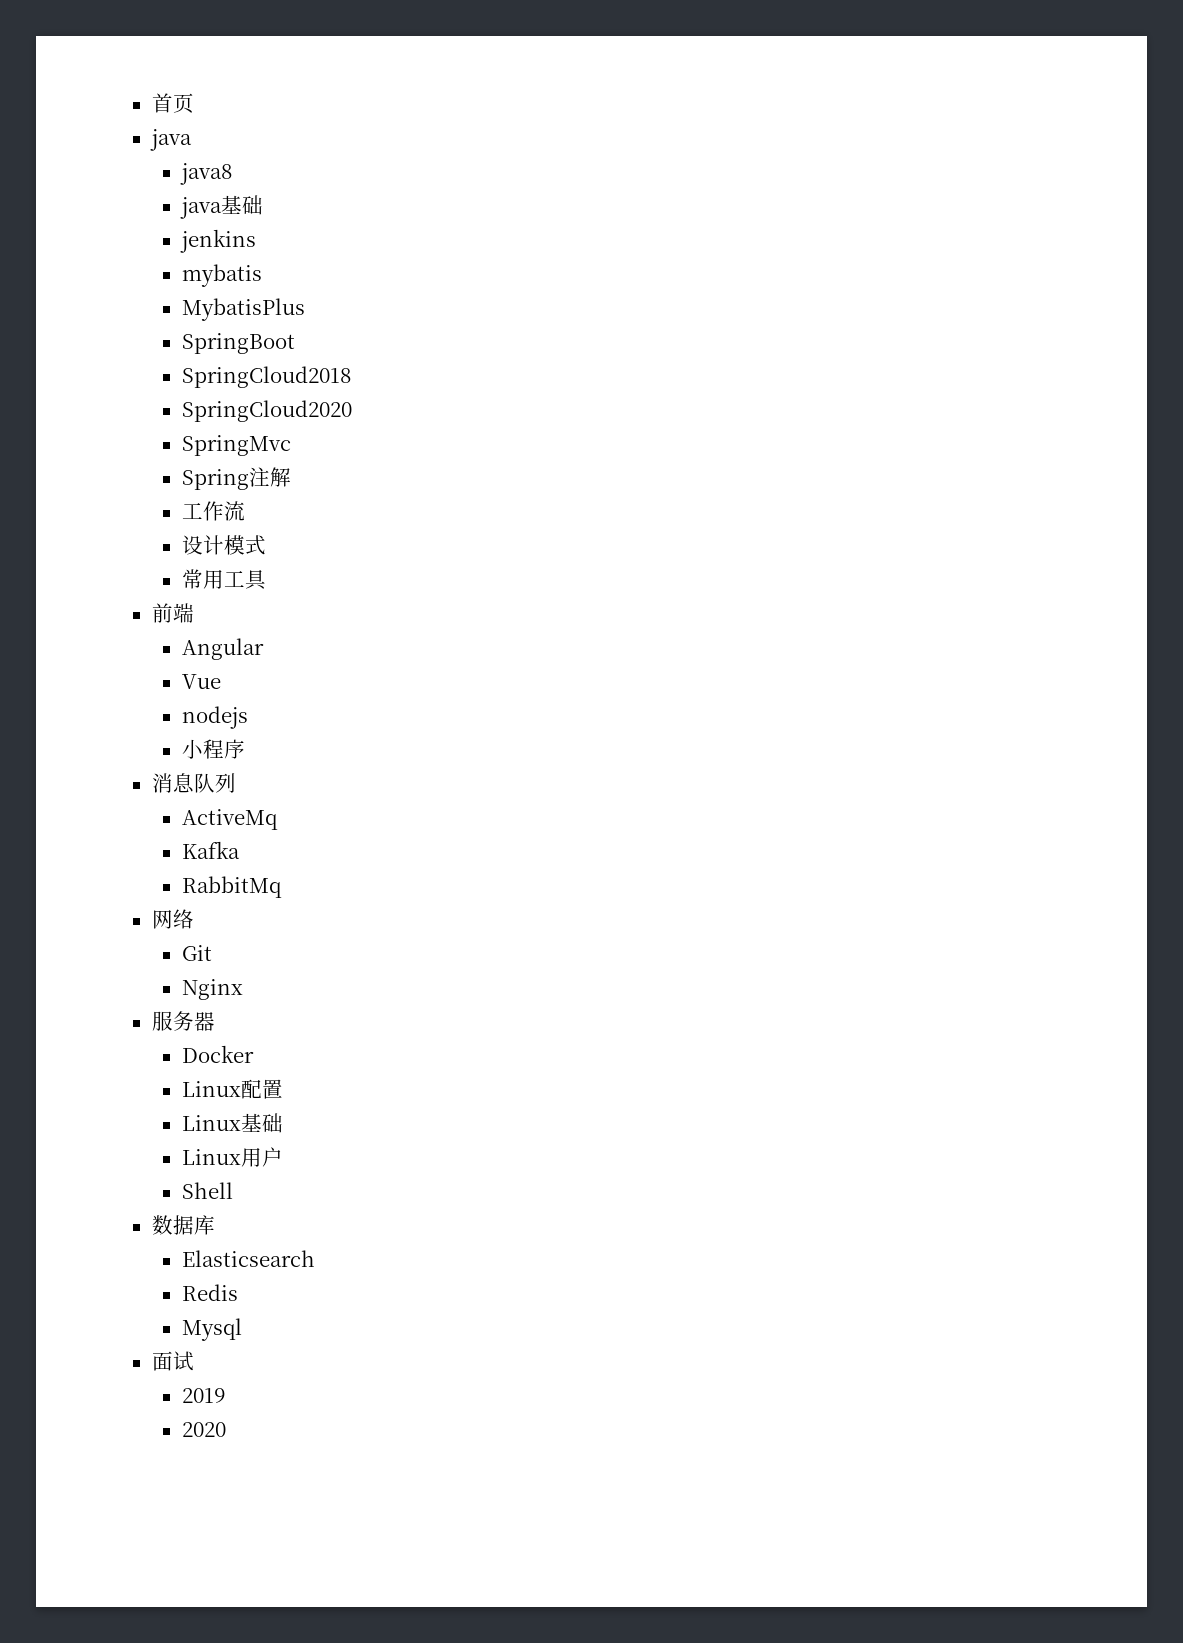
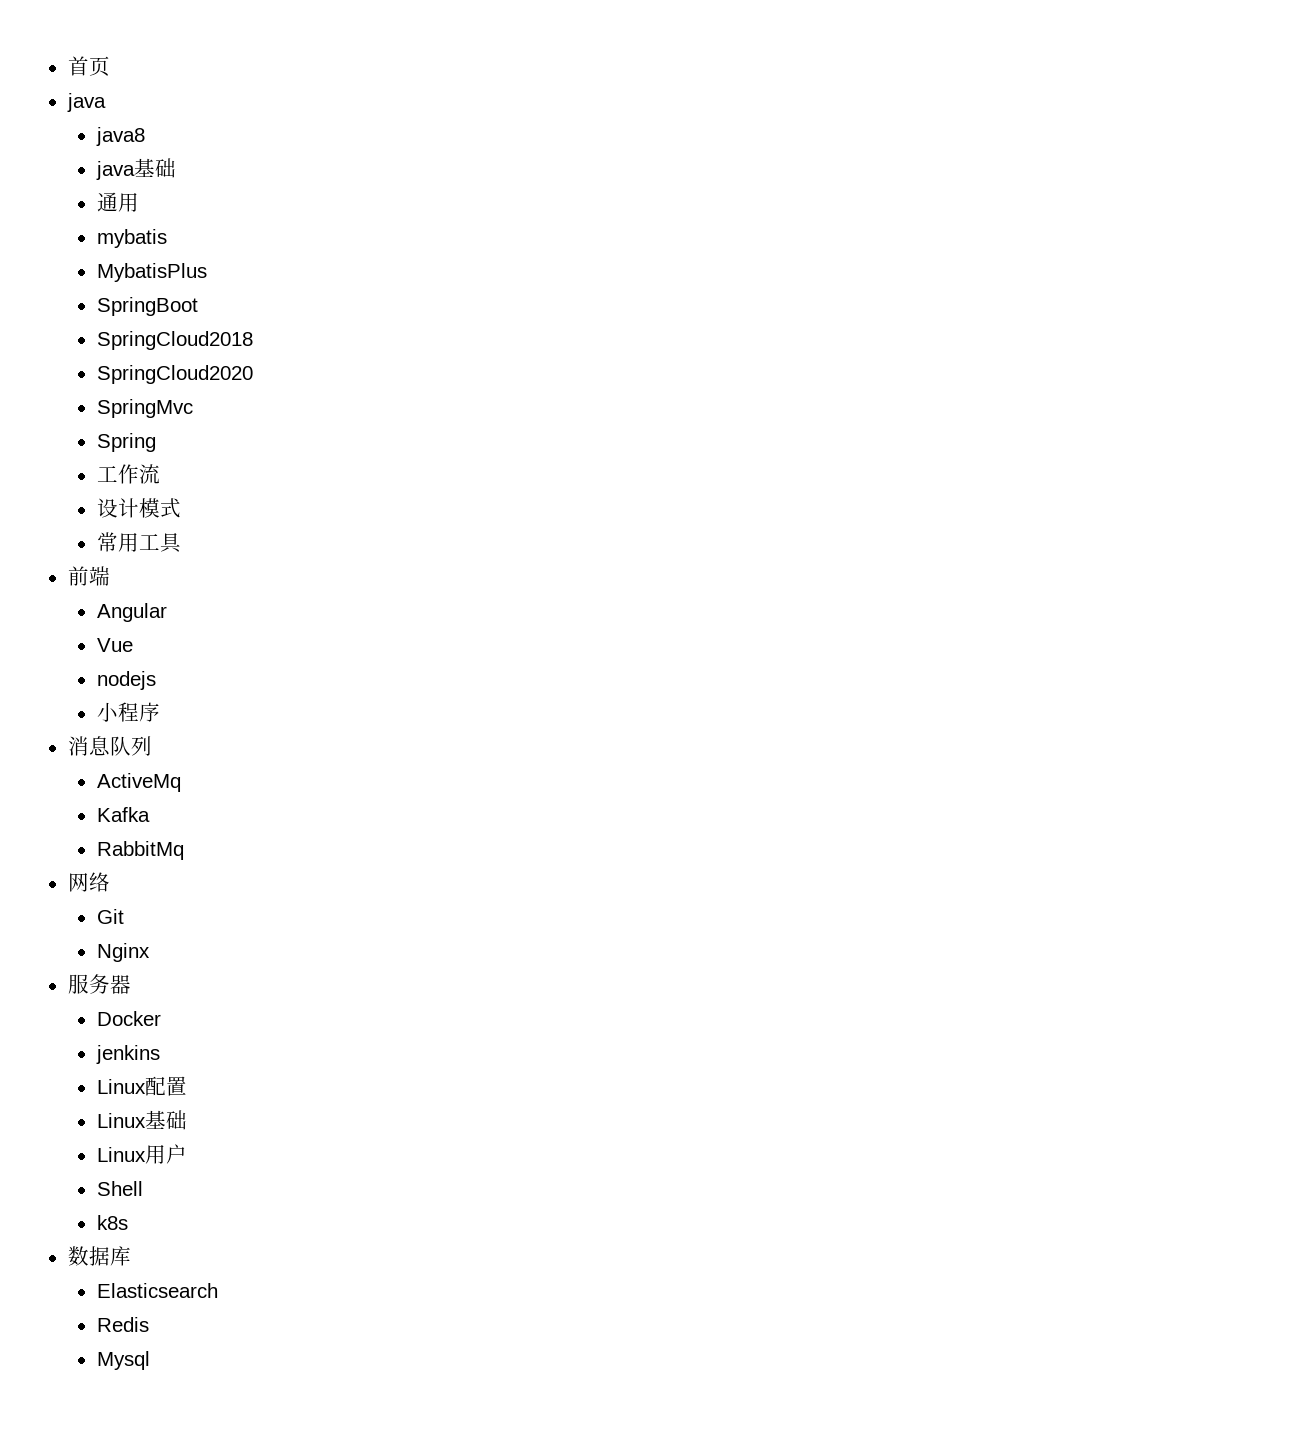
[179,229,256,253] jenkins -> [96,192,139,212] 通用
[248,467,291,487] 注解 -> (156, 442) none
(254, 1054) none -> [95,1045,160,1064] // jenkins
(233, 1190) none -> [96,1215,128,1230] // k8s
[151,1351,194,1371] [181,1388,226,1403] [181,1422,226,1437] // 面试 // 2019 // 2020 -> (150, 1360) none

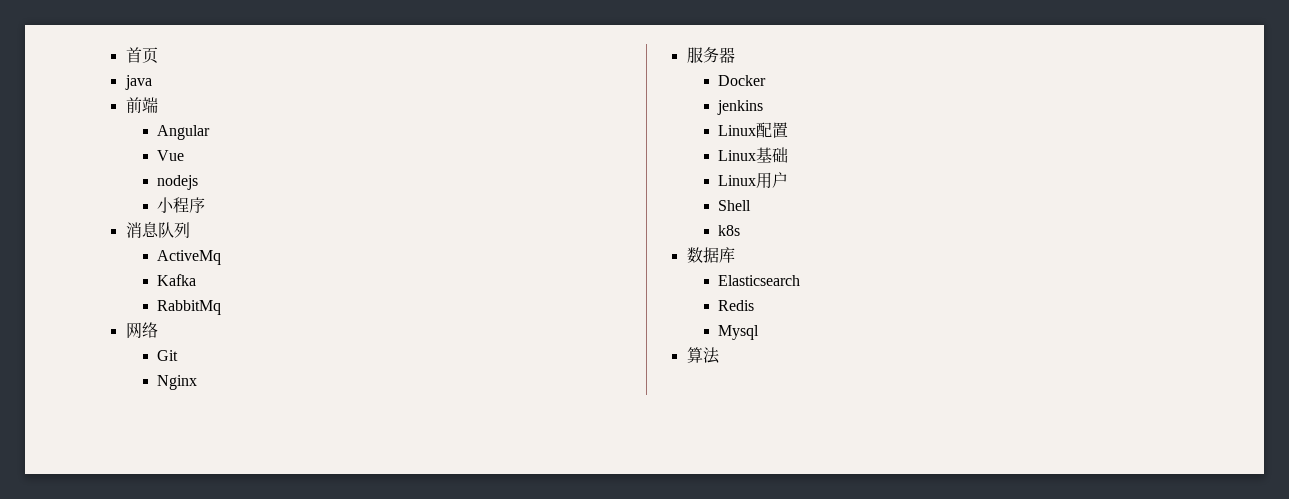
[95,127,145,146] [95,158,176,180] [96,192,139,212] [96,229,167,248] [96,263,207,282] [96,297,198,316] [96,331,253,350] [96,365,253,384] [96,399,193,418] [96,433,156,452] [96,464,160,484] [96,498,181,518] [96,532,182,553] // java8 // java基础 // 通用 // mybatis // MybatisPlus // SpringBoot // SpringCloud2018 // SpringCloud2020 // SpringMvc // Spring // 工作流 // 设计模式 // 常用工具 -> (152, 82) none
(150, 1360) none -> [686,347,720,364] // 算法

